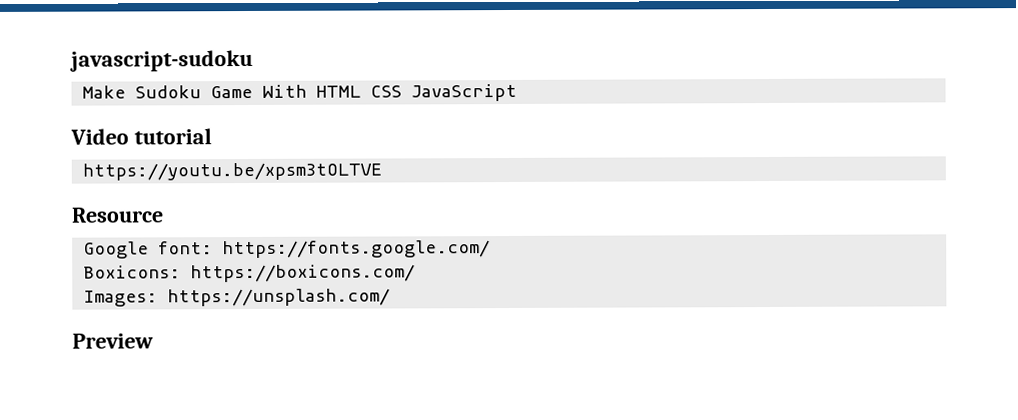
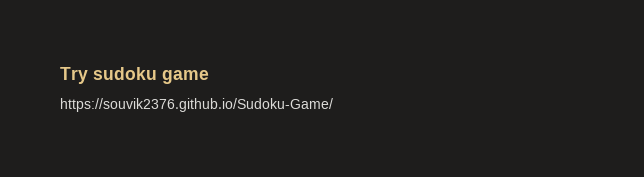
[69,49,253,72] [82,83,518,102] [70,128,212,145] [82,162,383,181] [71,207,164,223] [83,240,491,259] [83,264,416,283] [83,288,391,307] [72,333,154,349] javascript-sudoku // Make Sudoku Game With HTML CSS JavaScript // Video tutorial // https://youtu.be/xpsm3tOLTVE // Resource // Google font: https://fonts.google.com/ // Boxicons: https://boxicons.com/ // Images: https://unsplash.com/ // Preview -> [60,67,209,84] [60,98,333,112] Try sudoku game // https://souvik2376.github.io/Sudoku-Game/

